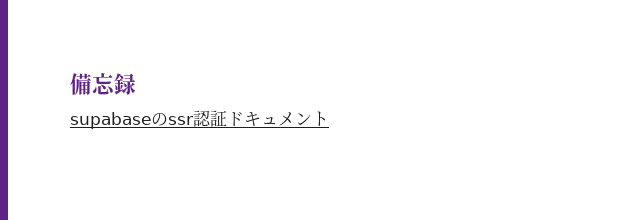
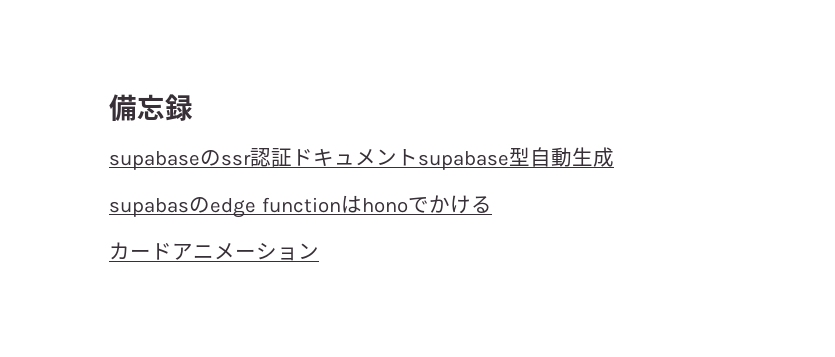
(329, 119) none -> [418,147,614,170] [109,195,492,218] [109,242,319,261] supabase型自動生成 // supabasのedge functionはhonoでかける // カードアニメーション

